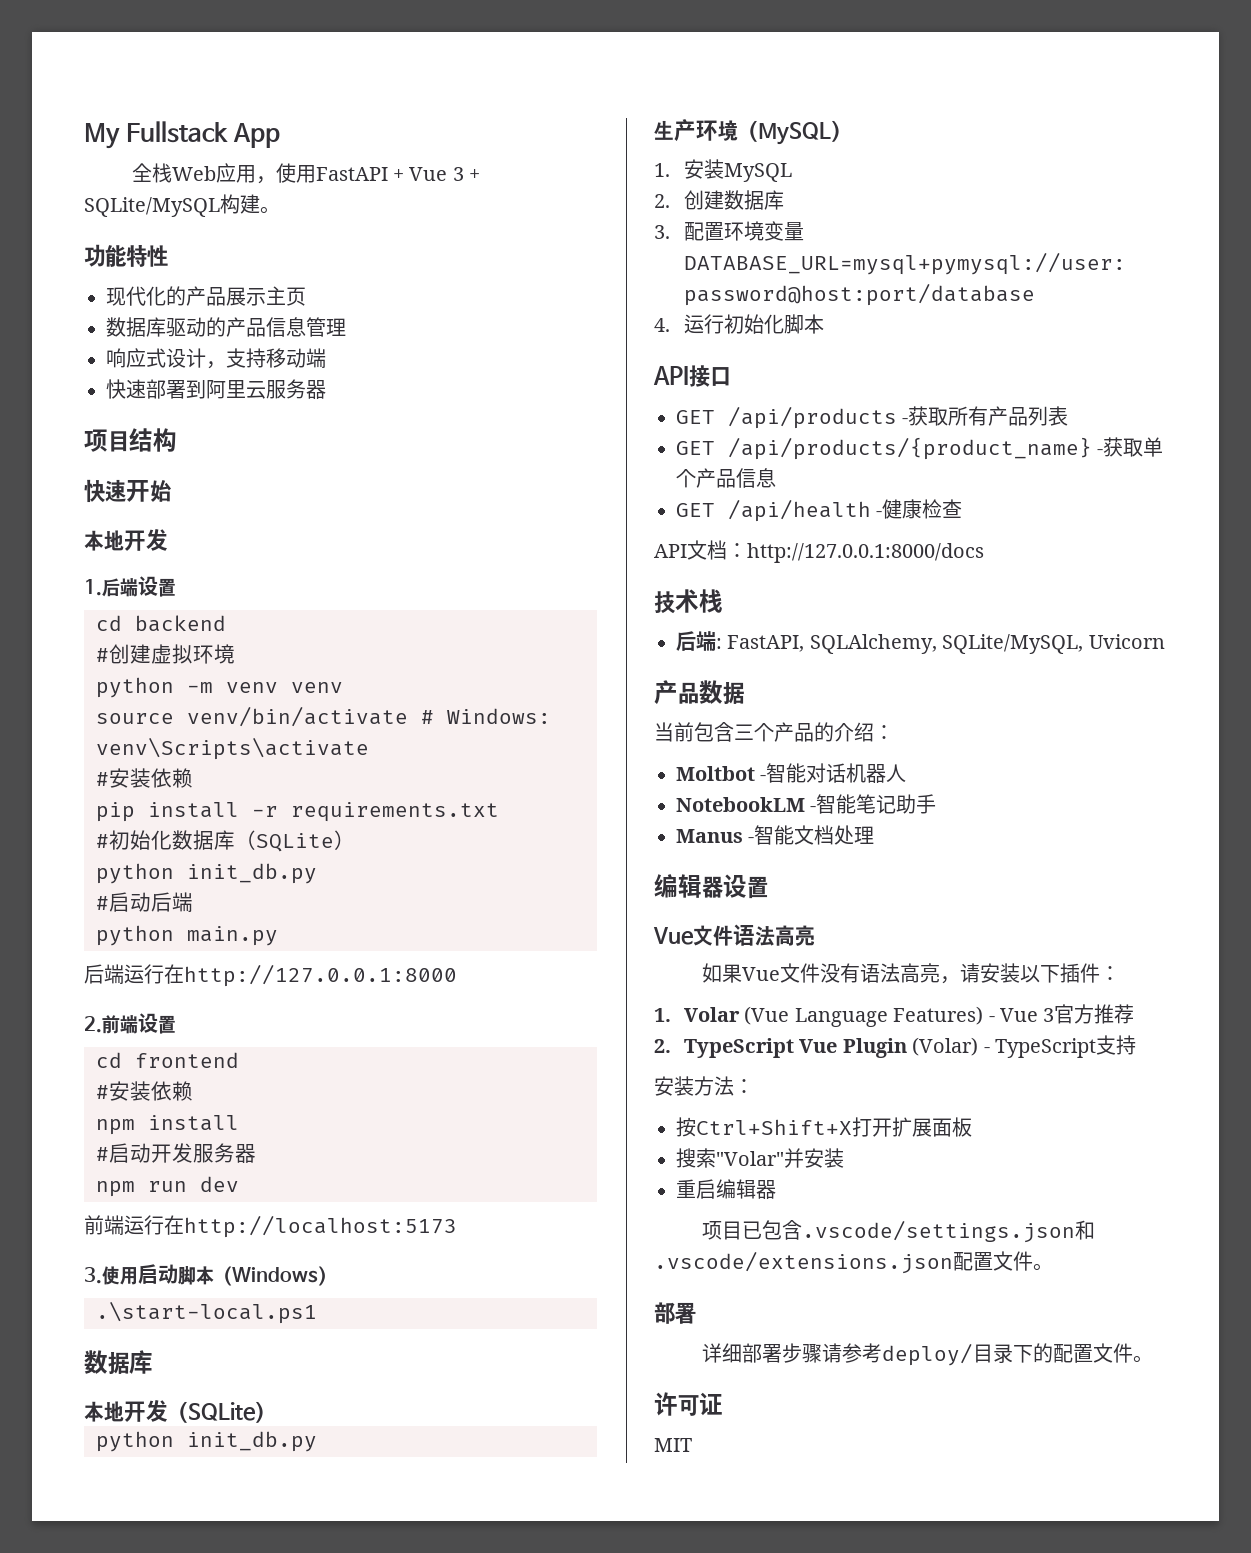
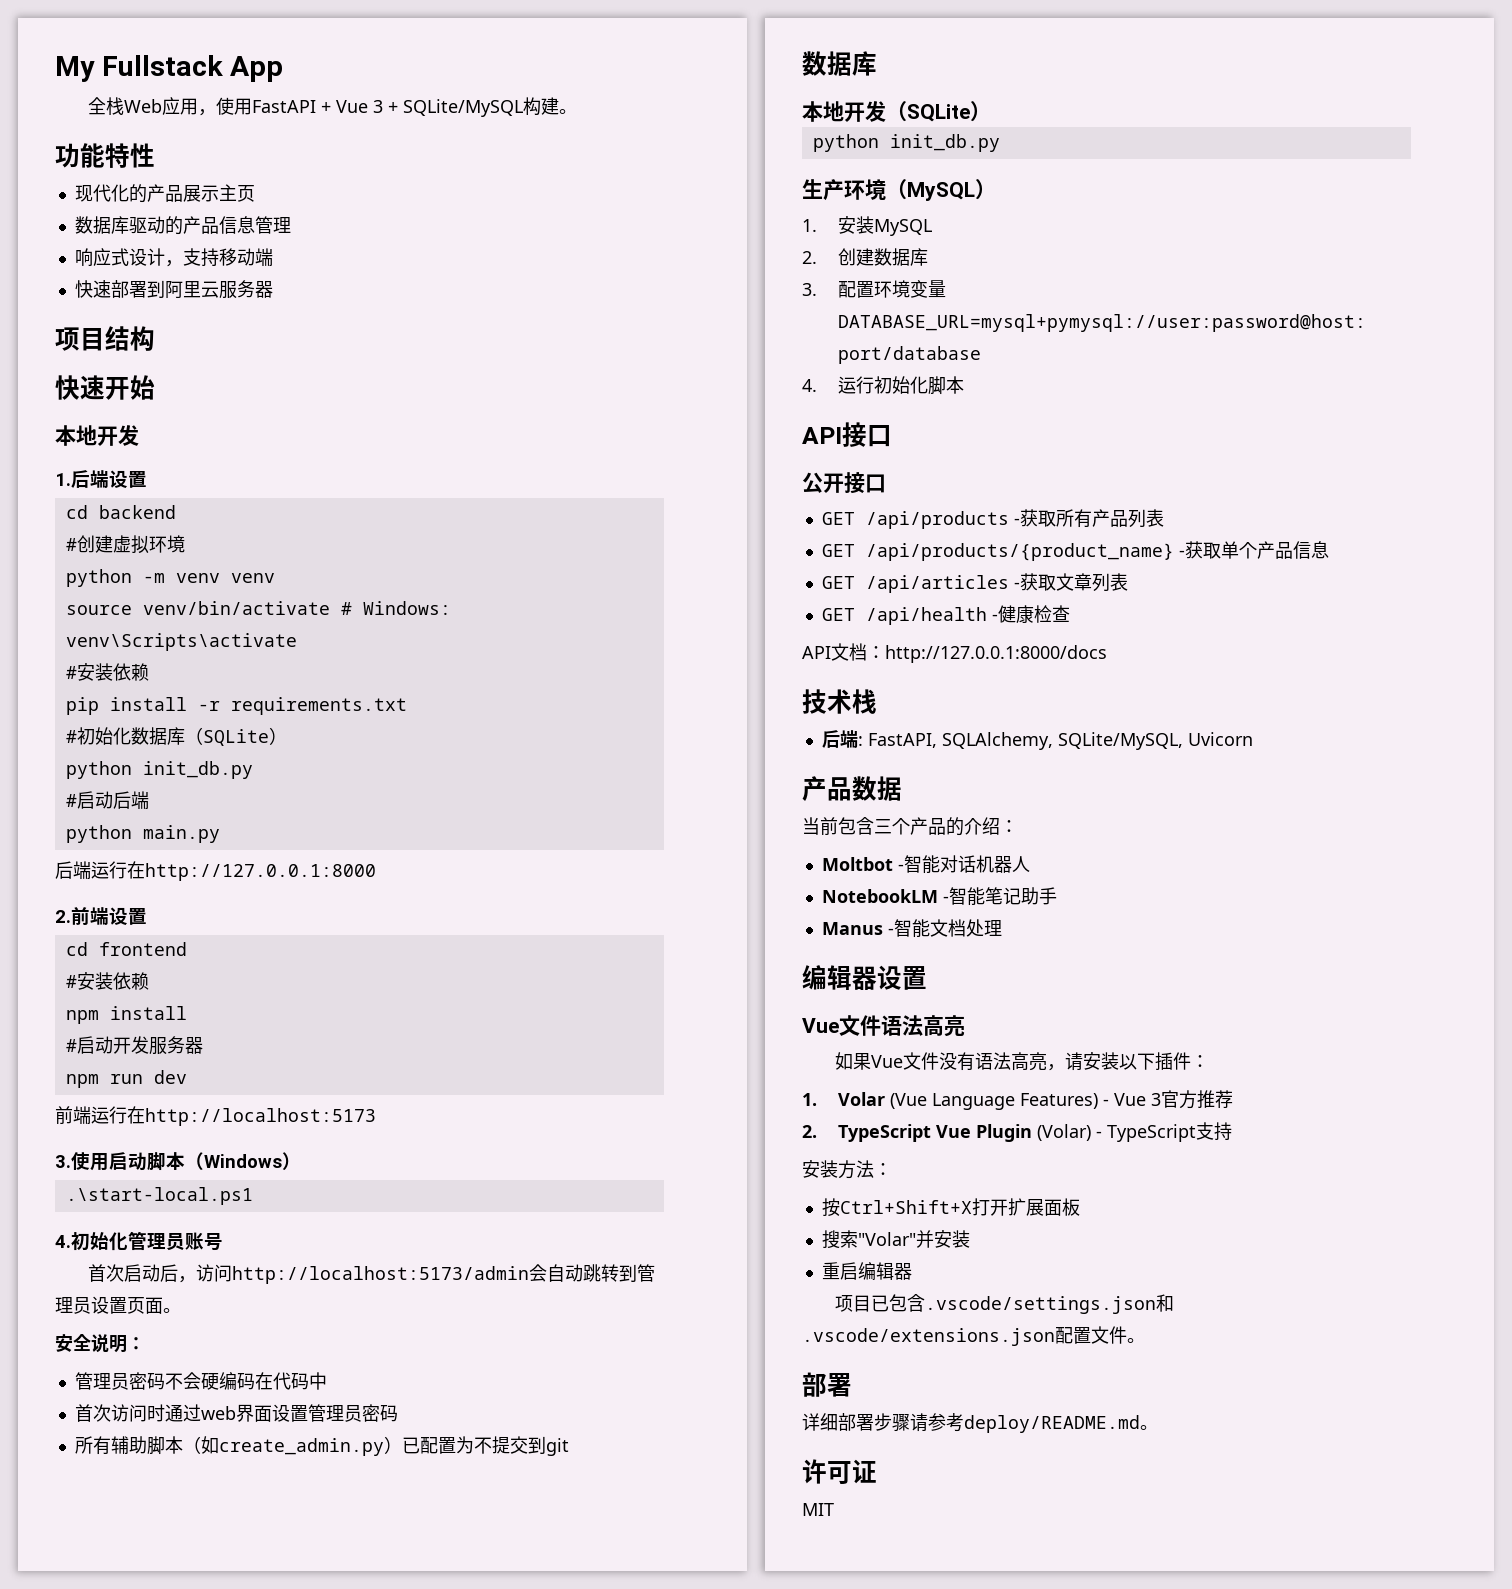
(317, 1312) none -> [55,1231,223,1251] [87,1264,655,1284] [55,1296,181,1314] [55,1334,145,1353] [74,1372,327,1390] [74,1404,398,1422] [74,1436,569,1456] // 4.初始化管理员账号 // 首次启动后，访问http://localhost:5173/admin会自动跳转到管理员设置页面。 // 安全说明： // 管理员密码不会硬编码在代码中 // 首次访问时通过web界面设置管理员密码 // 所有辅助脚本（如create_admin.py）已配置为不提交到git
(731, 376) none -> [802,472,886,494] // 公开接口
(776, 478) none -> [821,573,1128,593] // GET /api/articles -获取文章列表
[881,1343,1133,1366] deploy/目录下的配置文件 -> [964,1415,1140,1433] deploy/README.md

